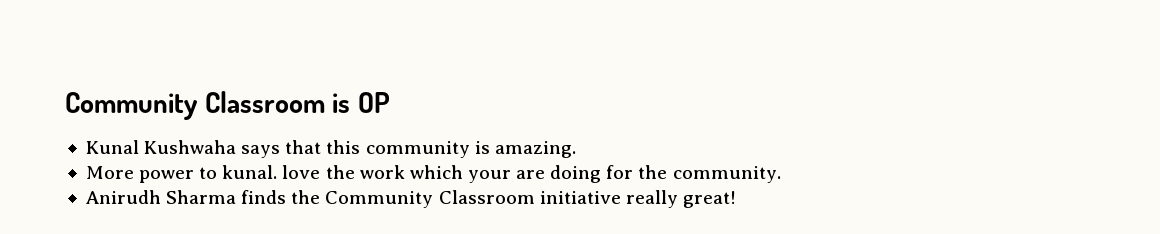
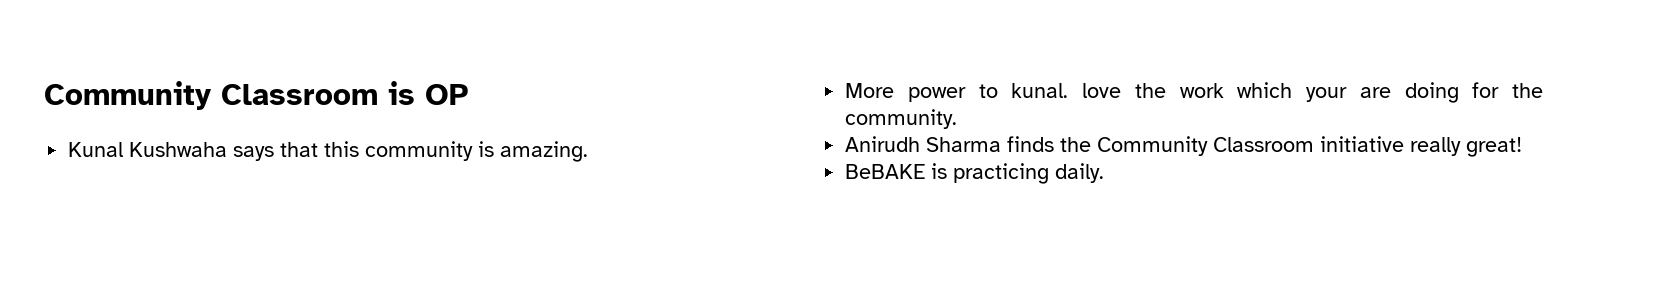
(736, 199) none -> [845,163,1105,184] // BeBAKE is practicing daily.

